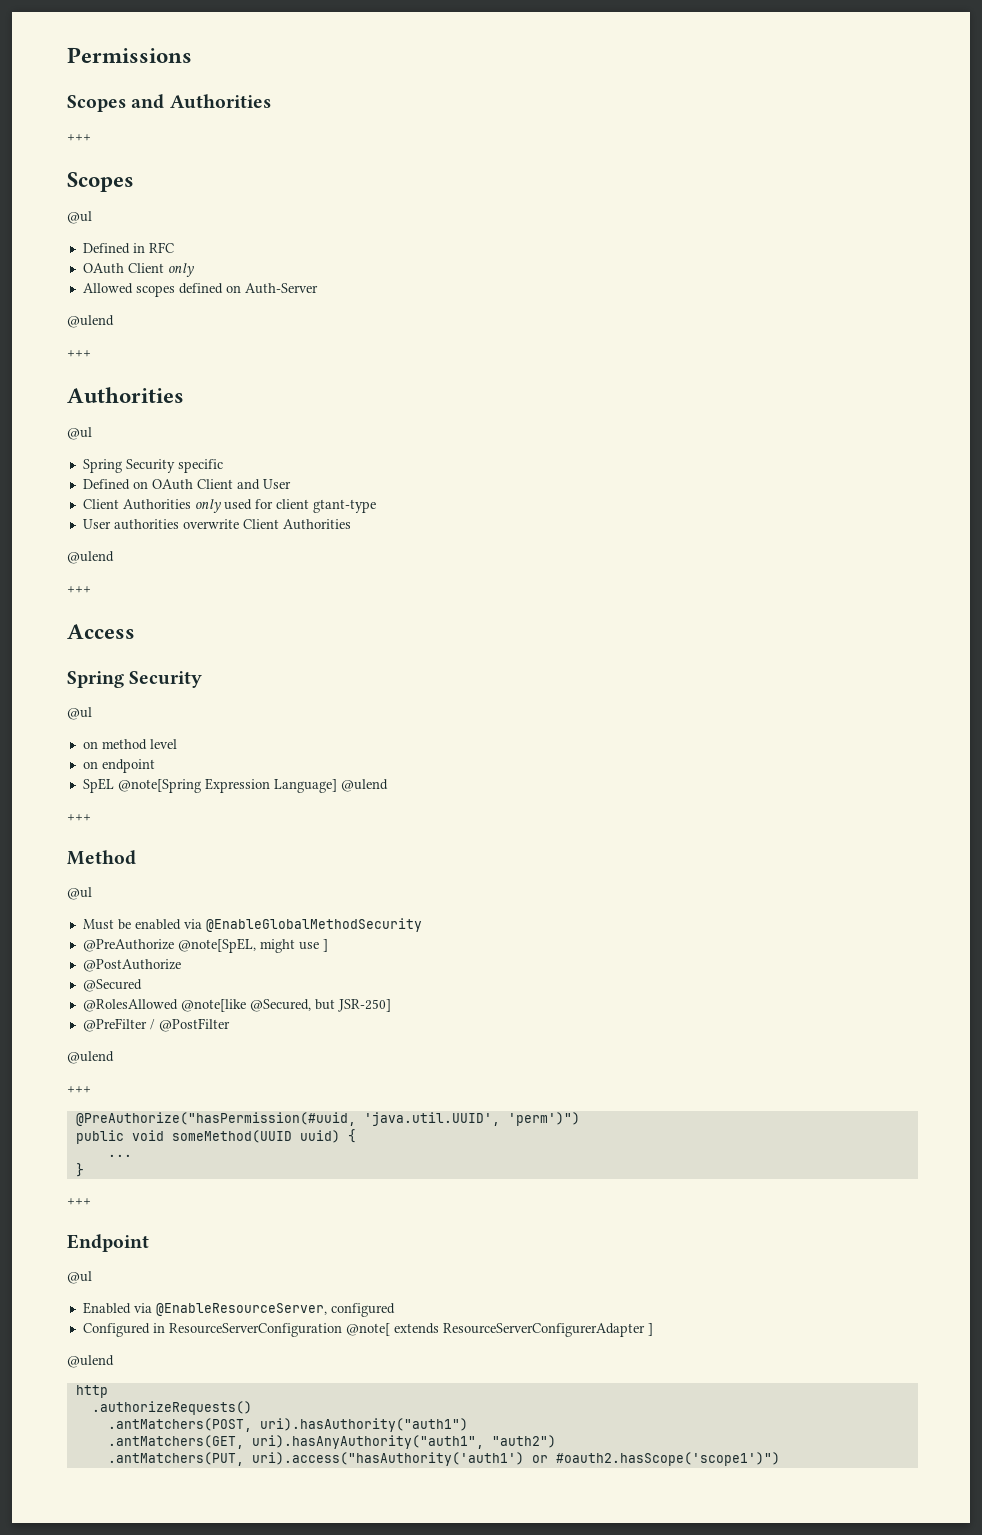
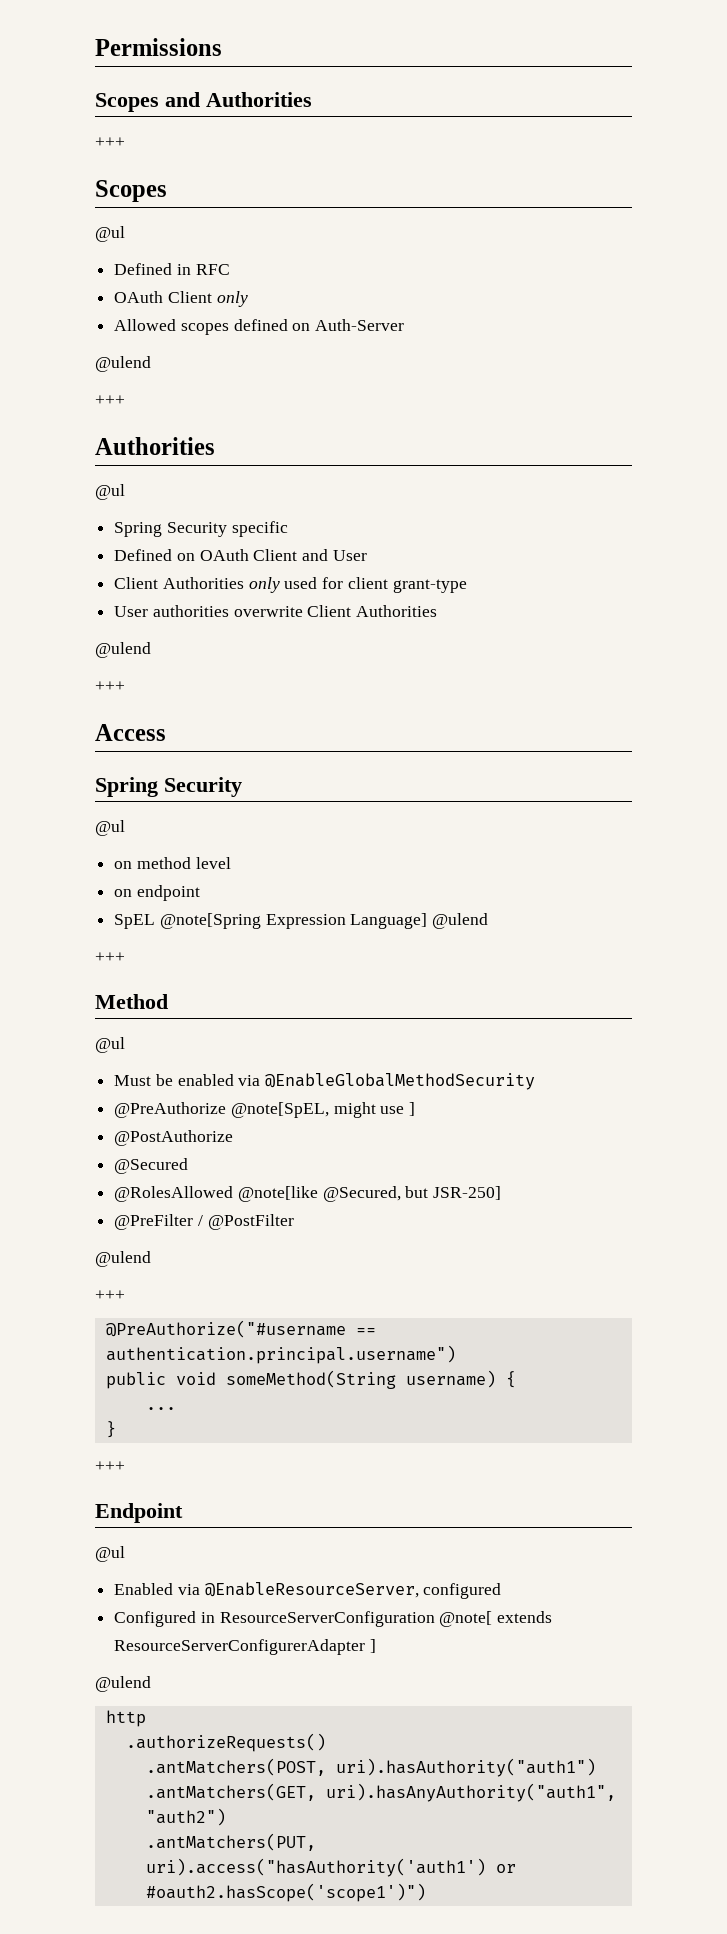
[312,499,376,513] gtant-type -> [392,579,467,593] grant-type
[75,1112,580,1126] @PreAuthorize("hasPermission(#uuid, 'java.util.UUID', 'perm')") -> [105,1320,376,1338] [105,1345,456,1364] @PreAuthorize("#username == authentication.principal.username")
[171,1130,340,1143] someMethod(UUID uuid) -> [225,1370,496,1389] someMethod(String username)

